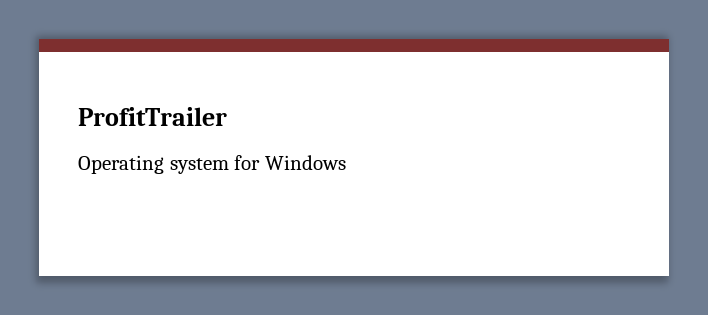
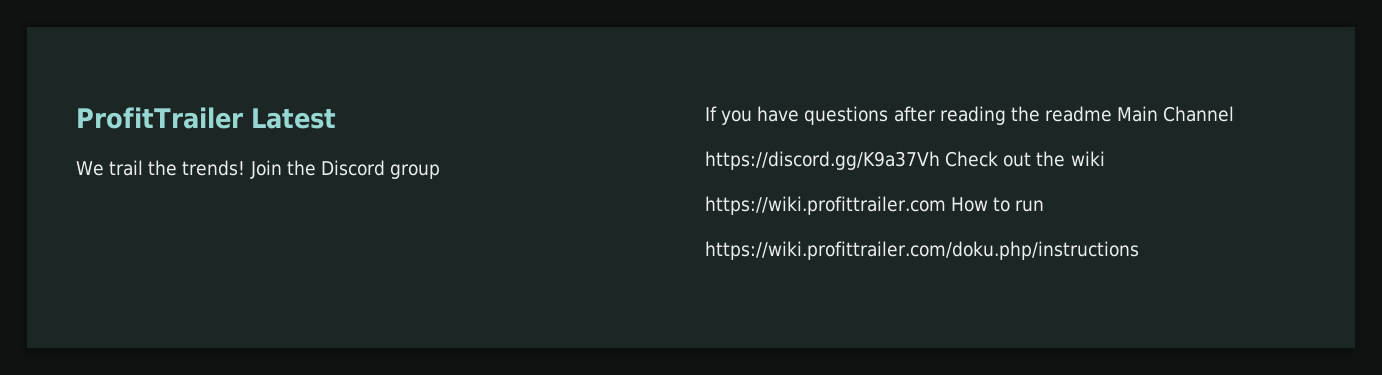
[78,155,346,174] // Operating system for Windows -> [250,108,336,129] [76,160,440,179] [705,106,1235,125] [705,151,1105,170] [705,196,1045,215] [705,241,1139,260] Latest // We trail the trends! Join the Discord group // If you have questions after reading the readme Main Channel // https://discord.gg/K9a37Vh Check out the wiki // https://wiki.profittrailer.com How to run // https://wiki.profittrailer.com/doku.php/instructions

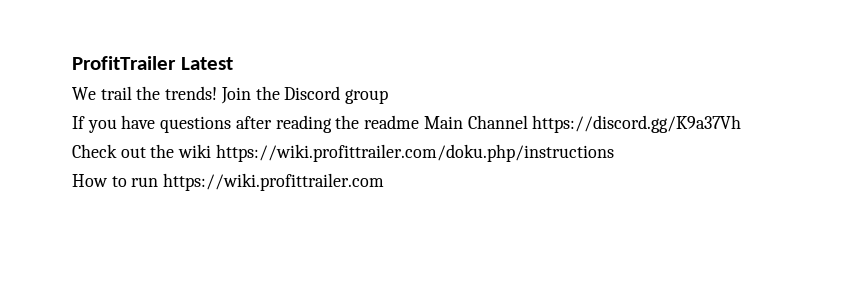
[705,151,940,170] // https://discord.gg/K9a37Vh -> [532,115,742,133] https://discord.gg/K9a37Vh //
[705,196,946,215] // https://wiki.profittrailer.com -> [215,144,614,162] https://wiki.profittrailer.com/doku.php/instructions //
[705,241,1139,260] // https://wiki.profittrailer.com/doku.php/instructions -> [163,173,385,191] https://wiki.profittrailer.com

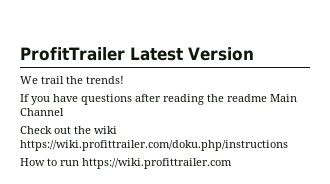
(233, 63) none -> [187,47,254,61] Version
[220,86,389,104] Join the Discord group -> (124, 80) none
[532,115,742,133] https://discord.gg/K9a37Vh -> (64, 112) none

